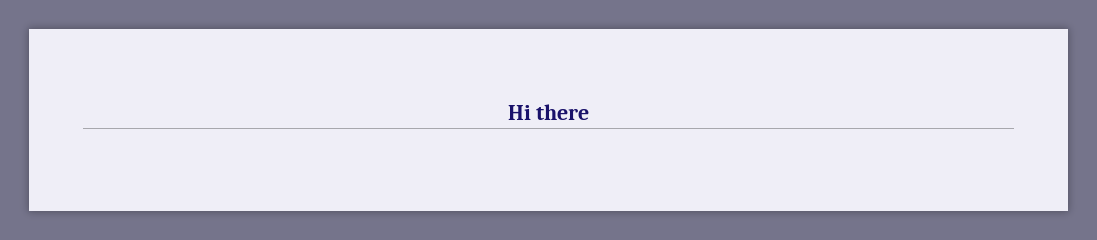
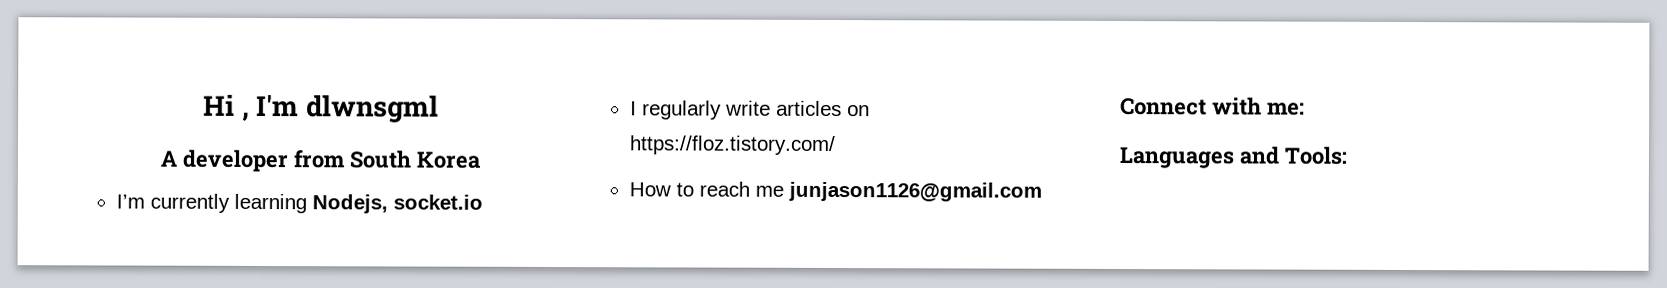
[536,104,590,120] there -> [241,94,439,123] [160,149,480,173] [115,193,483,214] [629,100,870,120] [628,135,836,156] [628,181,1042,202] [1120,97,1305,116] [1119,146,1347,169] , I'm dlwnsgml // A developer from South Korea // I’m currently learning Nodejs, socket.io // I regularly write articles on https://floz.tistory.com/ // How to reach me junjason1126@gmail.com // Connect with me: // Languages and Tools:

